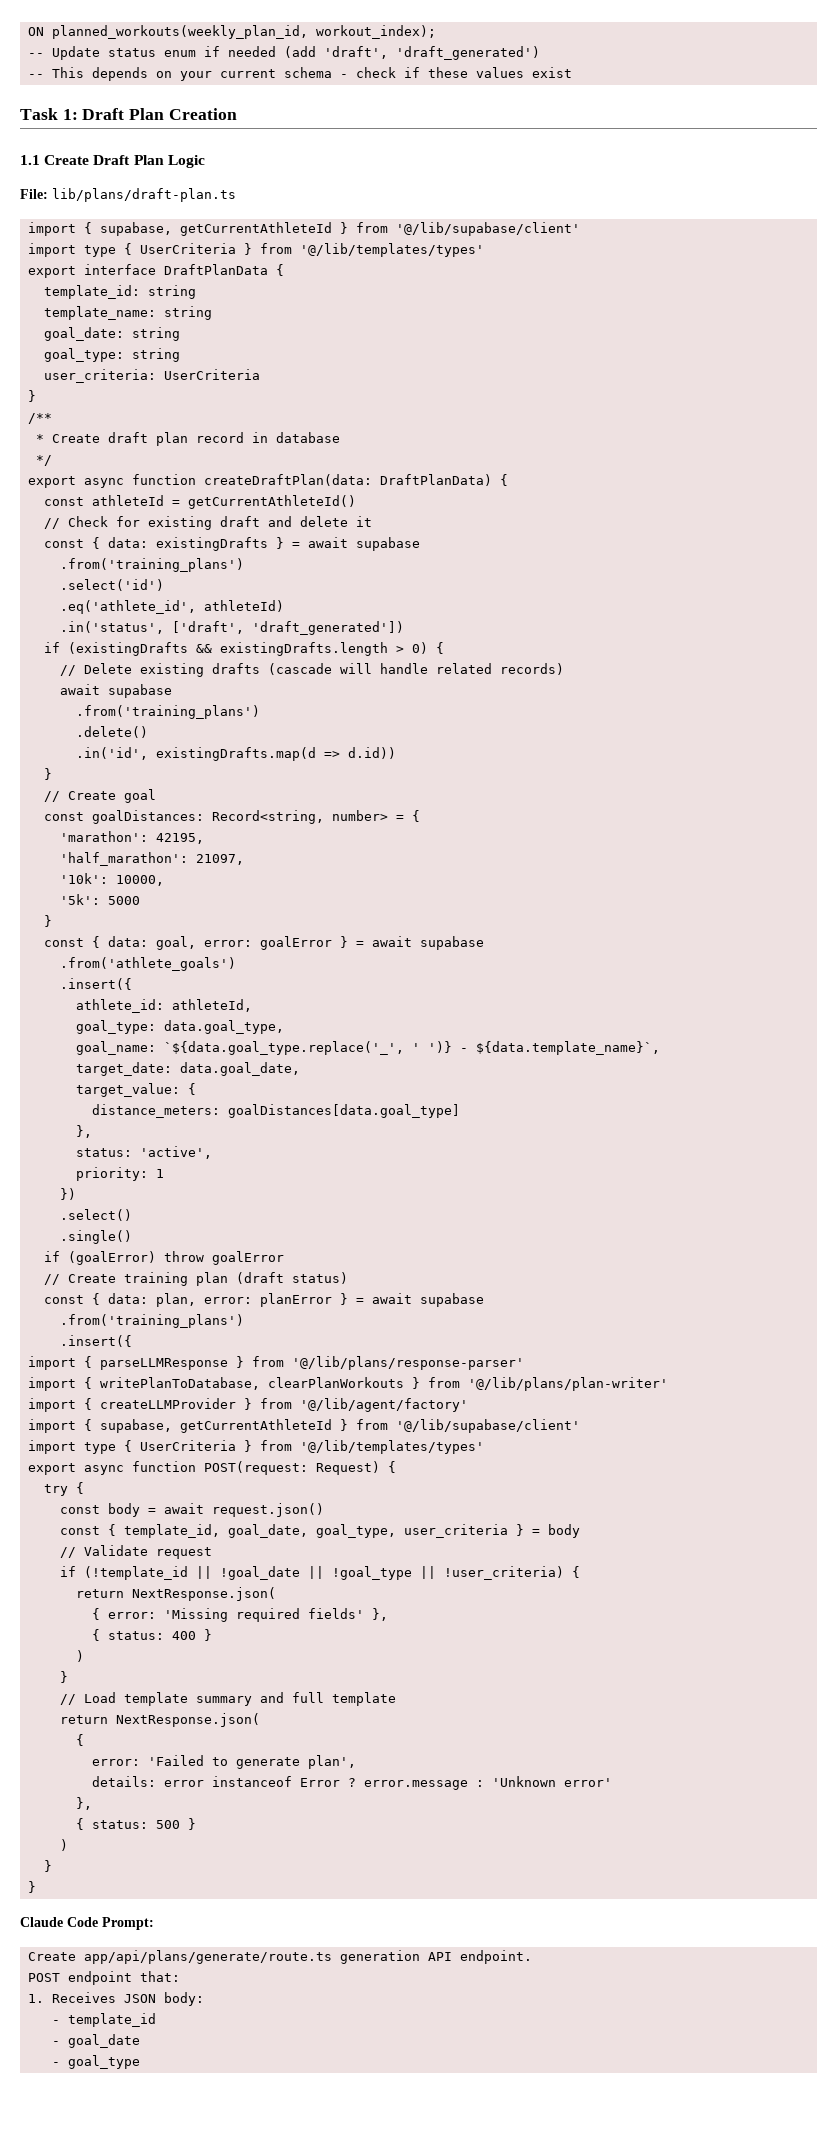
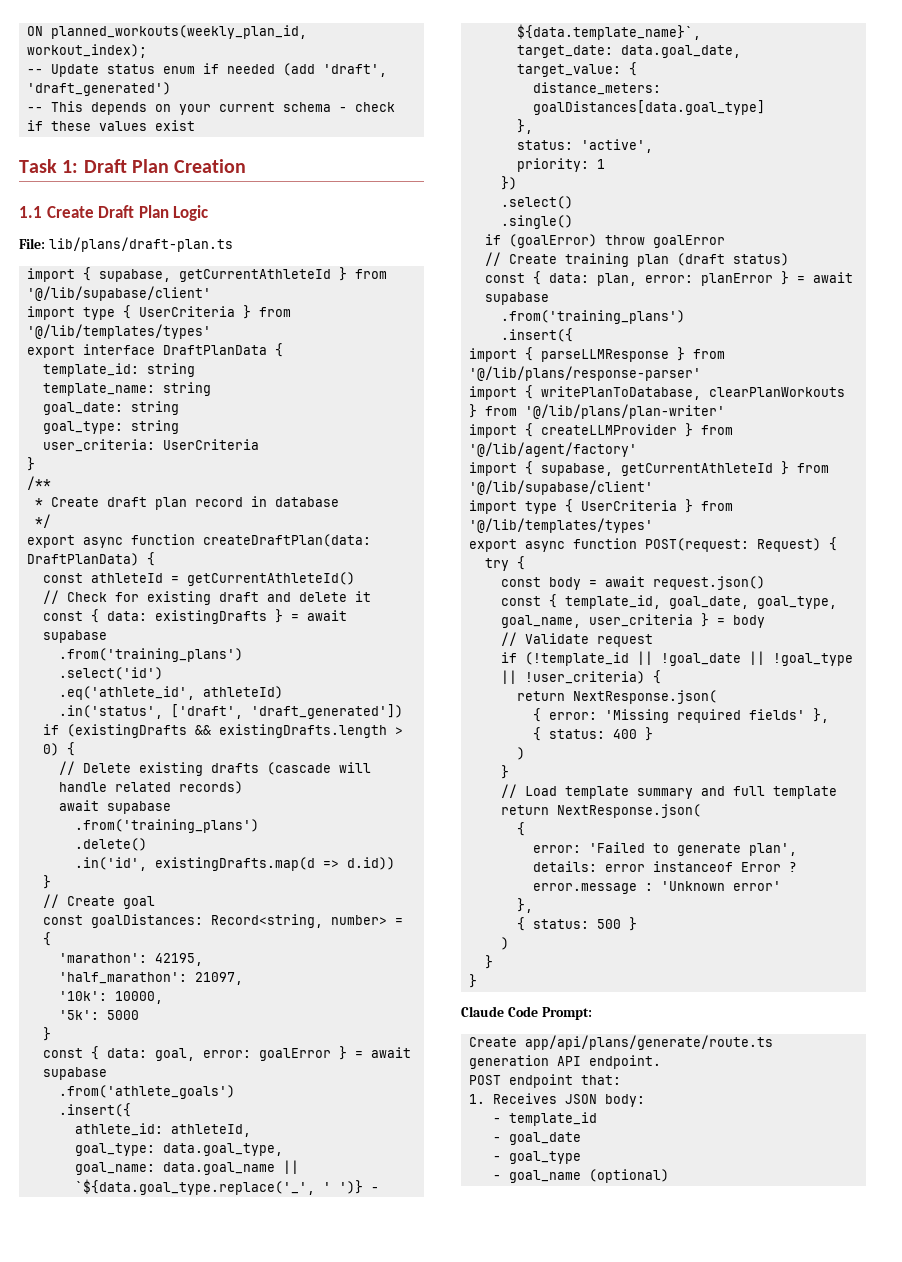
(157, 1048) none -> [163,1160,300,1175] data.goal_name ||
(397, 1531) none -> [501,615,582,628] goal_name,
(141, 2062) none -> [493,1169,670,1183] // - goal_name (optional)

